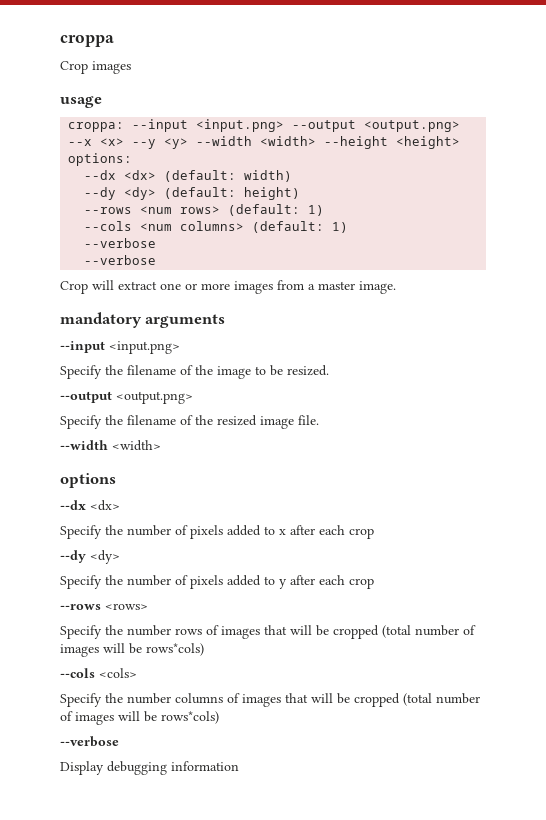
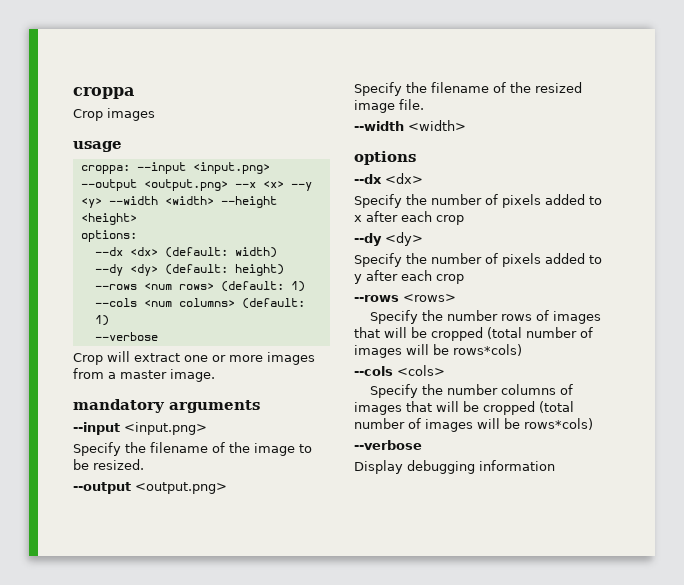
[84,255,157,265] // --verbose -> (158, 336) none

